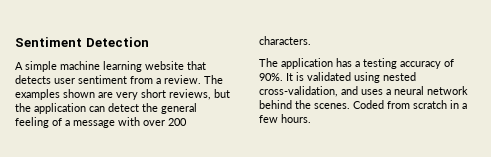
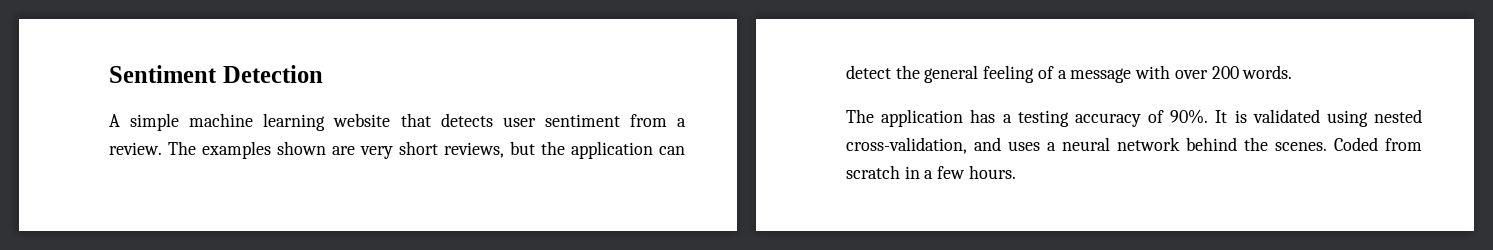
[259,36,311,45] characters. -> [1242,65,1293,79] words.

